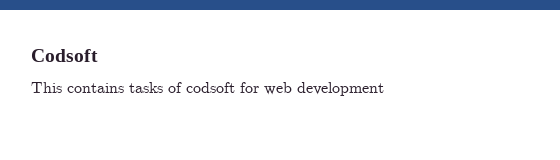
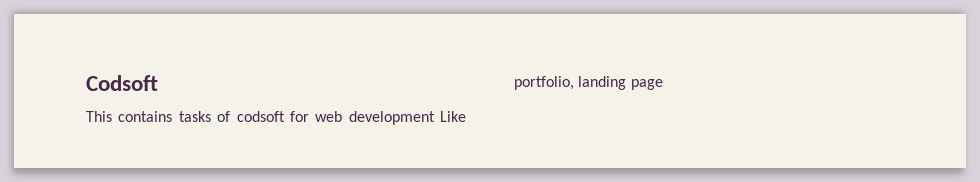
(384, 89) none -> [440,111,466,122] [514,76,663,90] Like portfolio, landing page

